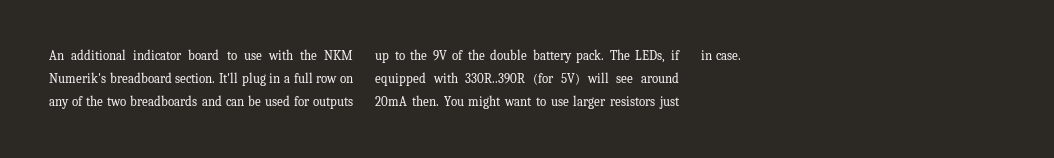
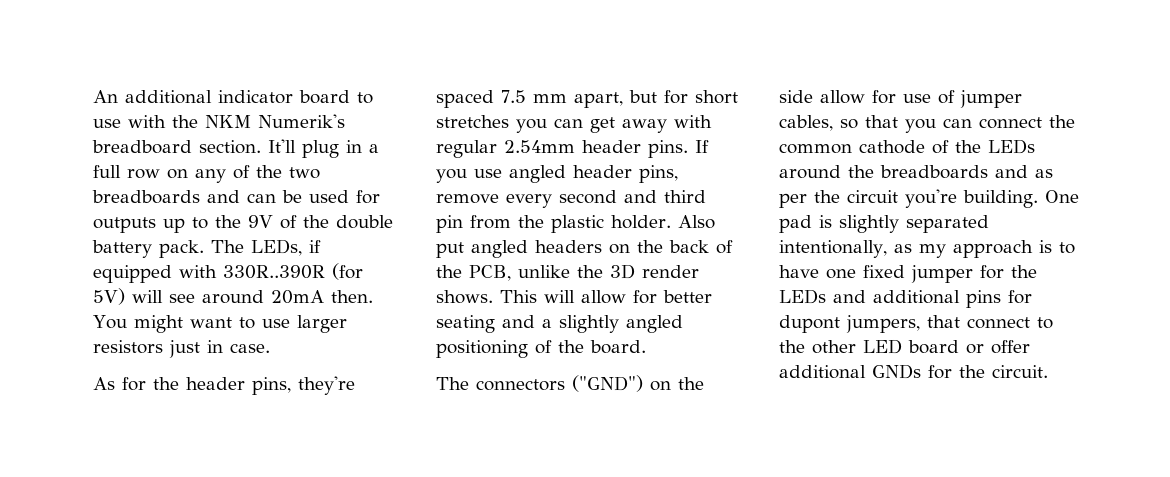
(741, 56) none -> [93,376,355,395] [436,90,738,108] [436,115,712,133] [436,140,709,158] [436,165,678,183] [436,190,706,208] [436,215,715,233] [436,240,733,258] [436,264,699,281] [436,290,712,304] [436,315,683,333] [436,340,646,358] [436,375,704,392] [779,90,1022,108] [779,115,1075,133] [779,139,1035,154] [779,165,1053,179] [779,189,1079,208] [779,215,989,233] [779,240,1075,258] [779,265,1037,283] [779,289,1032,308] [779,315,1053,333] [779,339,1030,354] [779,364,1048,379] // As for the header pins, they're spaced 7.5 mm apart, but for short stretches you can get away with regular 2.54mm header pins. If you use angled header pins, remove every second and third pin from the plastic holder. Also put angled headers on the back of the PCB, unlike the 3D render shows. This will allow for better seating and a slightly angled positioning of the board. // The connectors ("GND") on the side allow for use of jumper cables, so that you can connect the common cathode of the LEDs around the breadboards and as per the circuit you're building. One pad is slightly separated intentionally, as my approach is to have one fixed jumper for the LEDs and additional pins for dupont jumpers, that connect to the other LED board or offer additional GNDs for the circuit.

